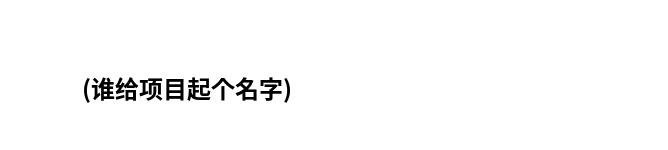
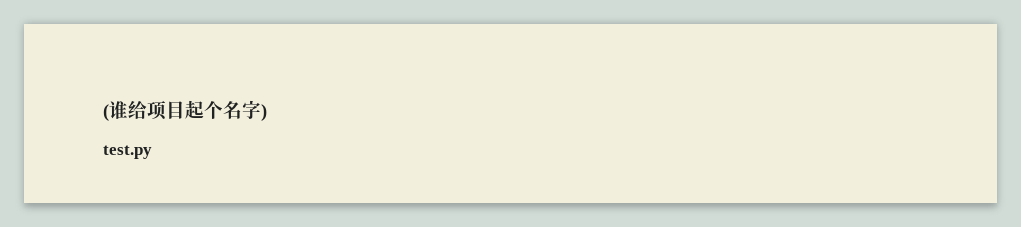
(292, 90) none -> [103,145,152,159] // test.py

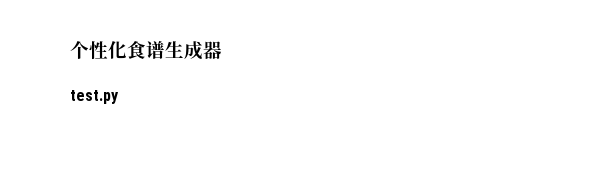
[103,100,267,121] (谁给项目起个名字) -> [70,40,222,60] 个性化食谱生成器

